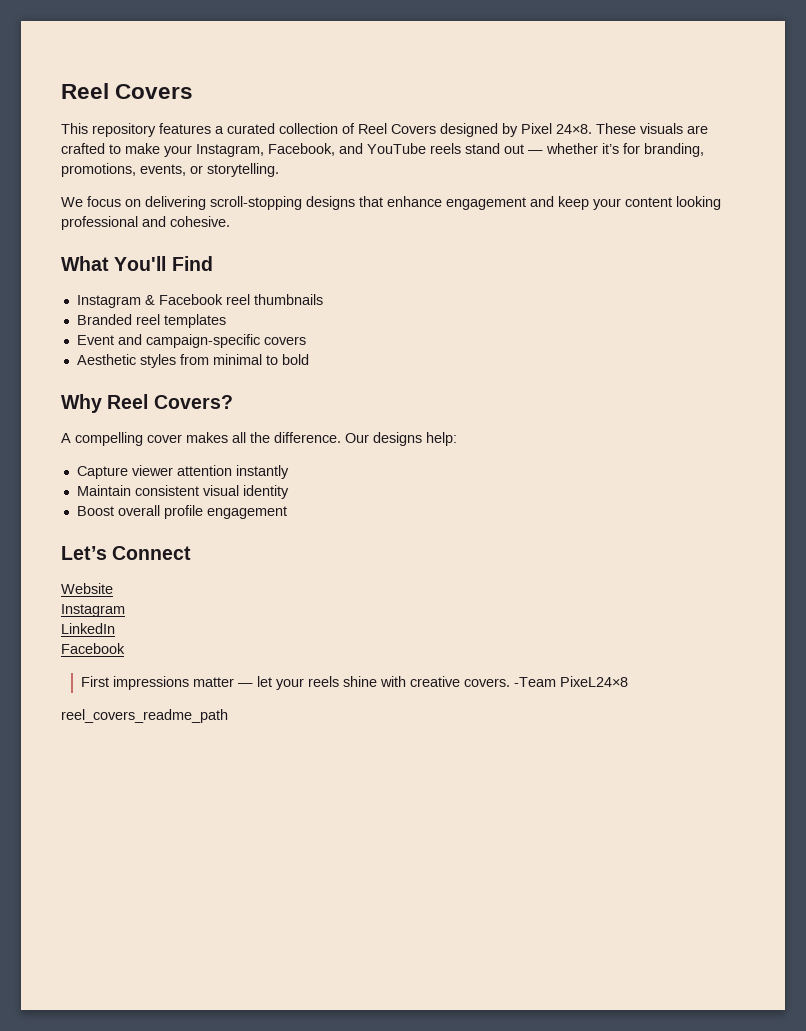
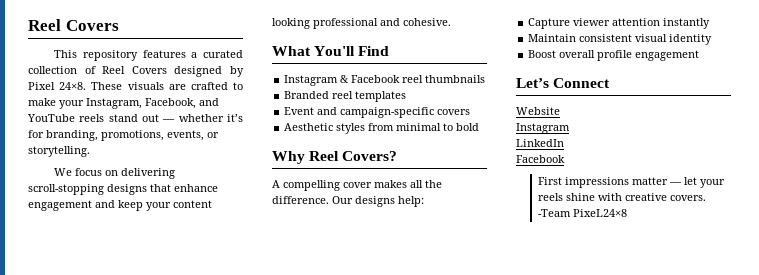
[61,709,228,723] // reel_covers_readme_path -> (627, 213) none

